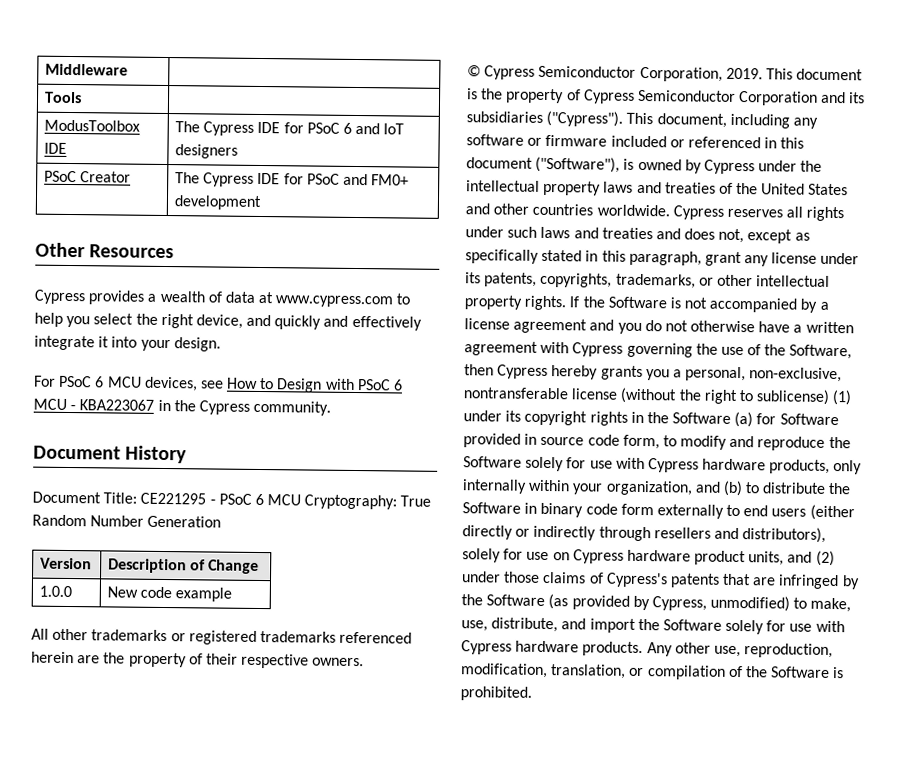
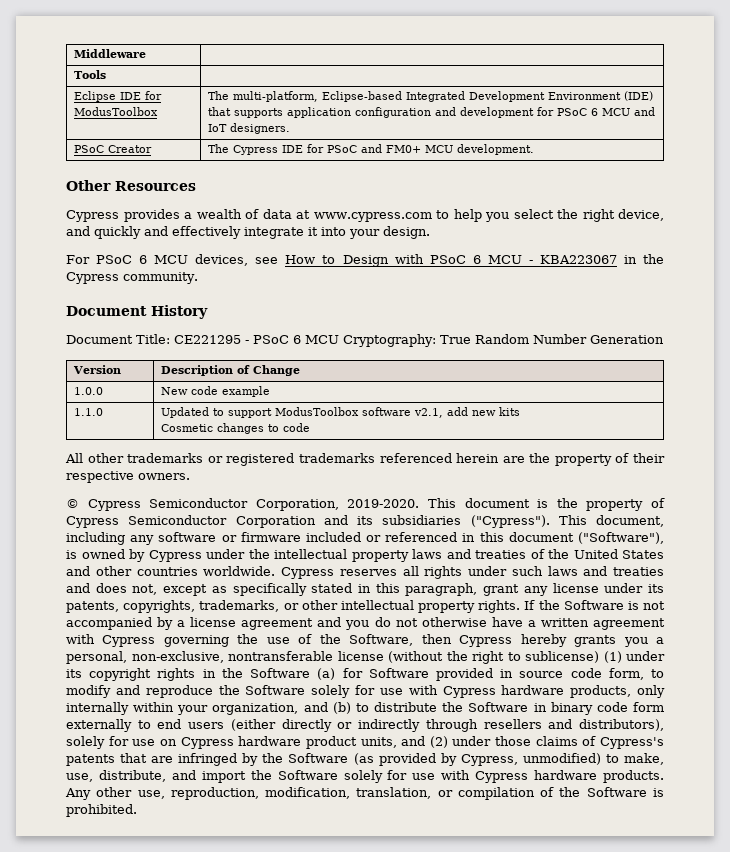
[44,119,141,132] [44,142,68,154] [175,121,281,136] ModusToolbox IDE | The Cypress IDE -> [74,91,163,102] [74,107,159,116] [208,91,654,102] [208,107,535,118] Eclipse IDE for ModusToolbox | The multi-platform, Eclipse-based Integrated Development Environment (IDE) that supports application configuration and development
(353, 128) none -> [602,108,631,116] MCU
[175,144,239,159] designers -> [230,123,291,134] designers.
[174,195,263,211] development -> [425,144,535,155] MCU development.
(233, 594) none -> [74,408,104,416] [161,407,521,418] [161,423,311,434] // 1.1.0 | Updated to support ModusToolbox software v2.1, add new kits // Cosmetic changes to code
[725,67,763,80] 2019. -> [347,499,420,508] 2019-2020.

